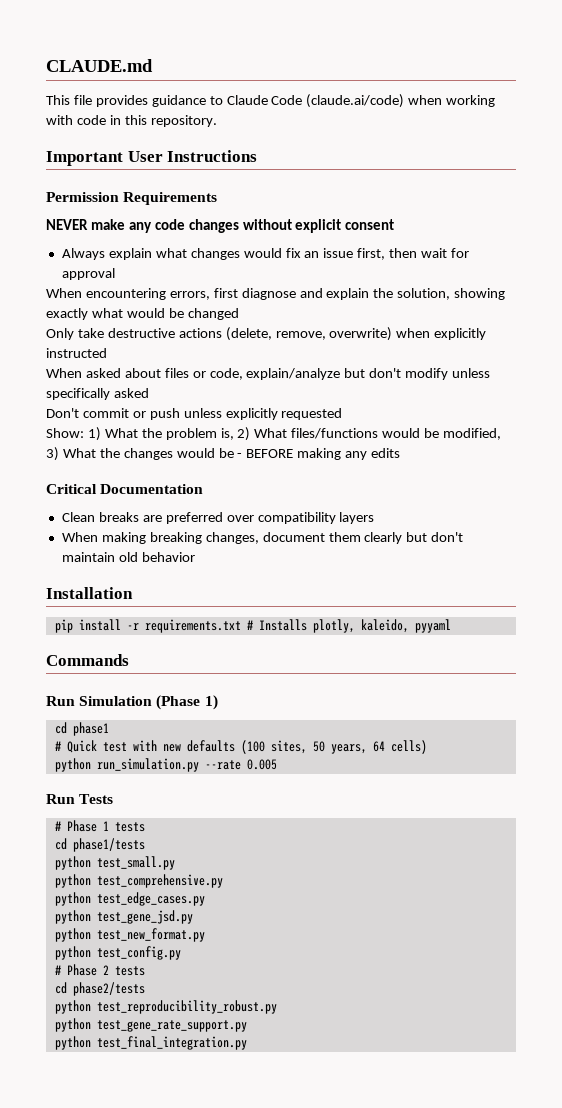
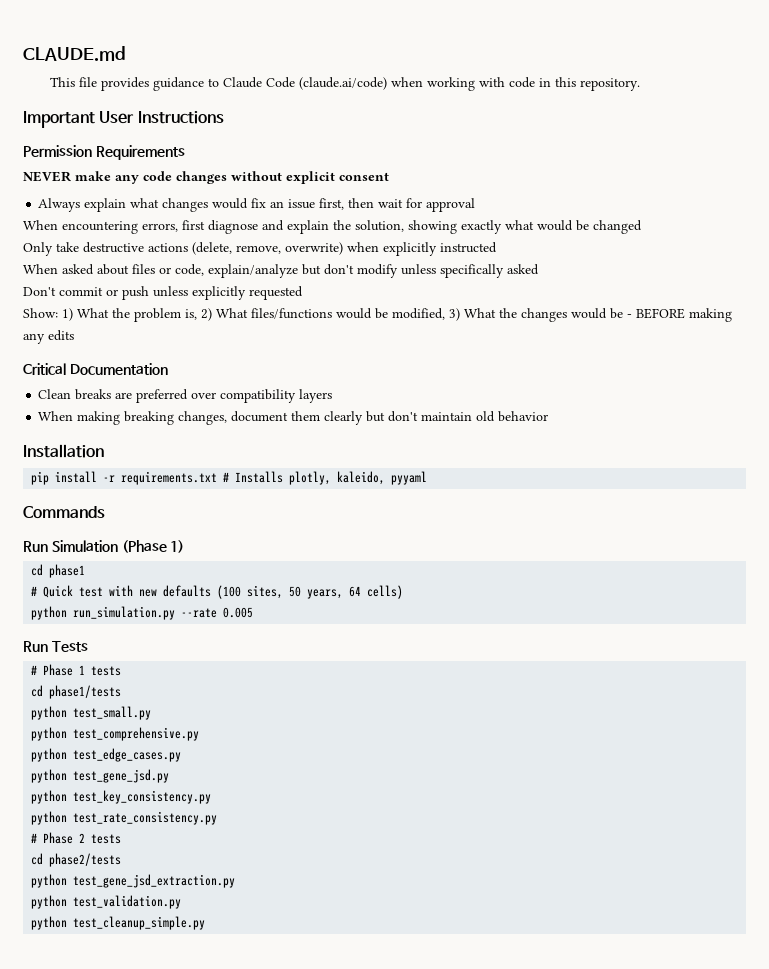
[96,928,205,942] [54,946,181,960] test_new_format.py // python test_config.py -> [73,790,212,804] [31,811,218,825] test_key_consistency.py // python test_rate_consistency.py
[96,1000,277,1014] [54,1018,247,1032] [54,1036,247,1050] test_reproducibility_robust.py // python test_gene_rate_support.py // python test_final_integration.py -> [73,874,236,888] [31,895,182,909] [31,916,206,930] test_gene_jsd_extraction.py // python test_validation.py // python test_cleanup_simple.py

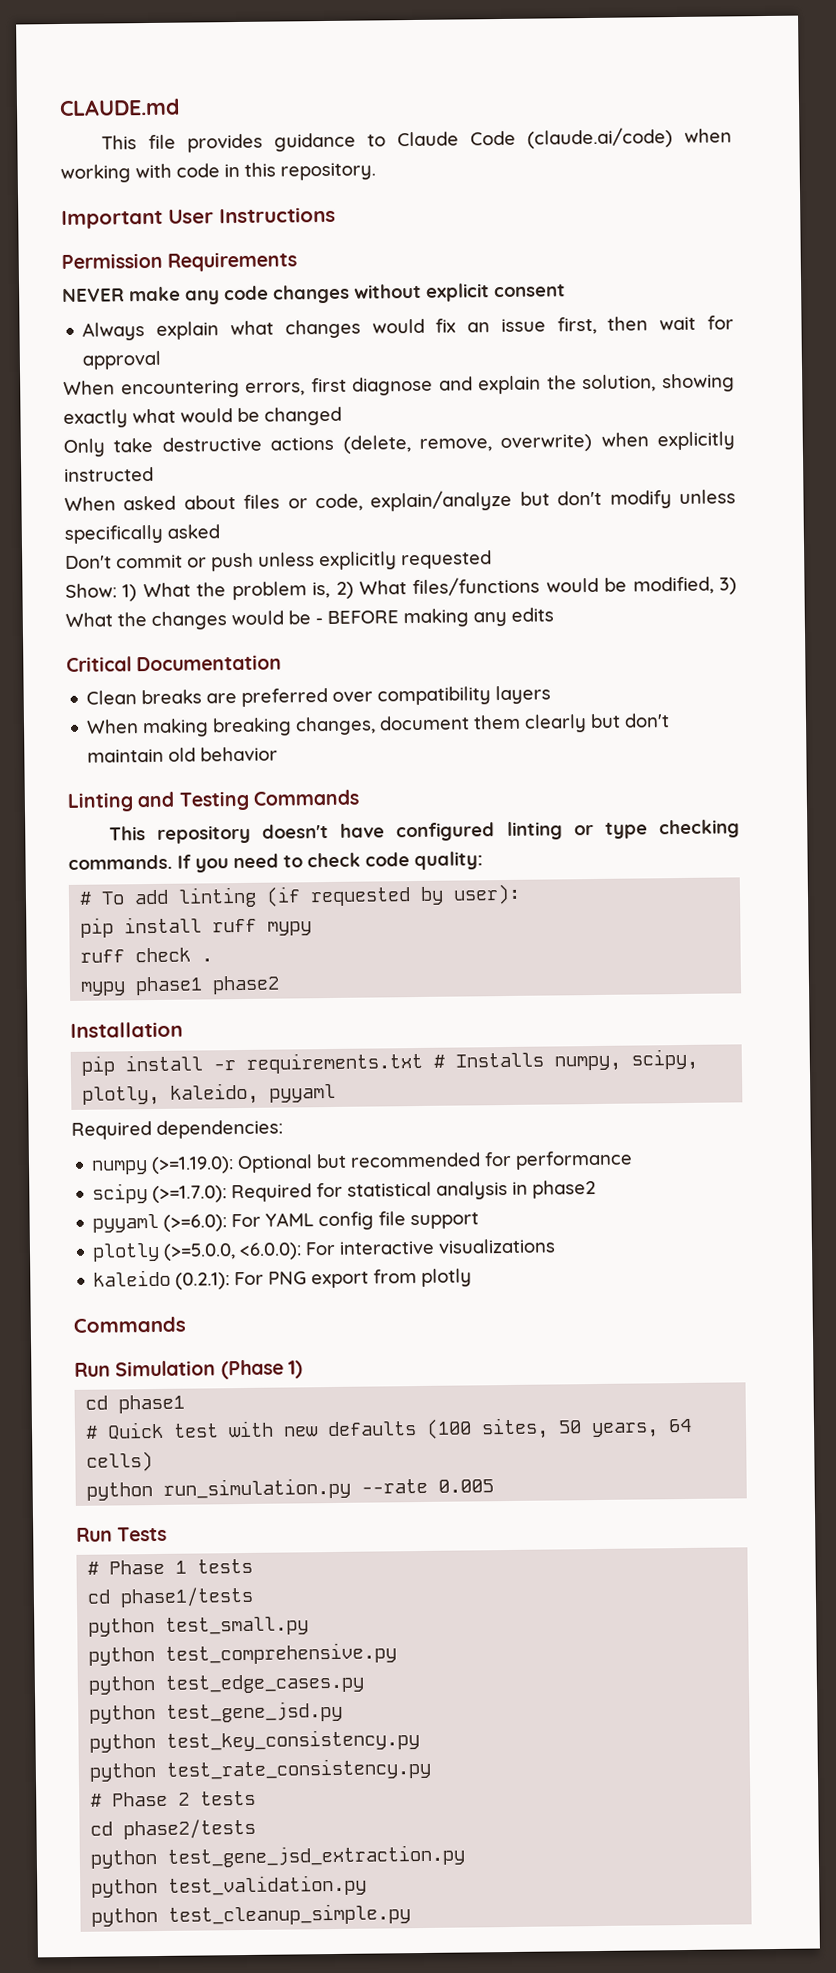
(549, 416) none -> [67,789,359,812] [108,819,741,844] [68,851,483,873] [79,883,522,908] [80,916,313,938] [80,947,214,963] [80,975,281,996] // Linting and Testing Commands // This repository doesn't have configured linting or type checking commands. If you need to check code quality: // # To add linting (if requested by user): // pip install ruff mypy // ruff check . // mypy phase1 phase2
(284, 477) none -> [554,1048,699,1072] numpy, scipy,
(428, 478) none -> [71,1119,283,1140] [91,1150,634,1175] [92,1179,597,1204] [92,1211,480,1233] [92,1238,557,1262] [93,1268,473,1290] // Required dependencies: // numpy (>=1.19.0): Optional but recommended for performance // scipy (>=1.7.0): Required for statistical analysis in phase2 // pyyaml (>=6.0): For YAML config file support // plotly (>=5.0.0, <6.0.0): For interactive visualizations // kaleido (0.2.1): For PNG export from plotly

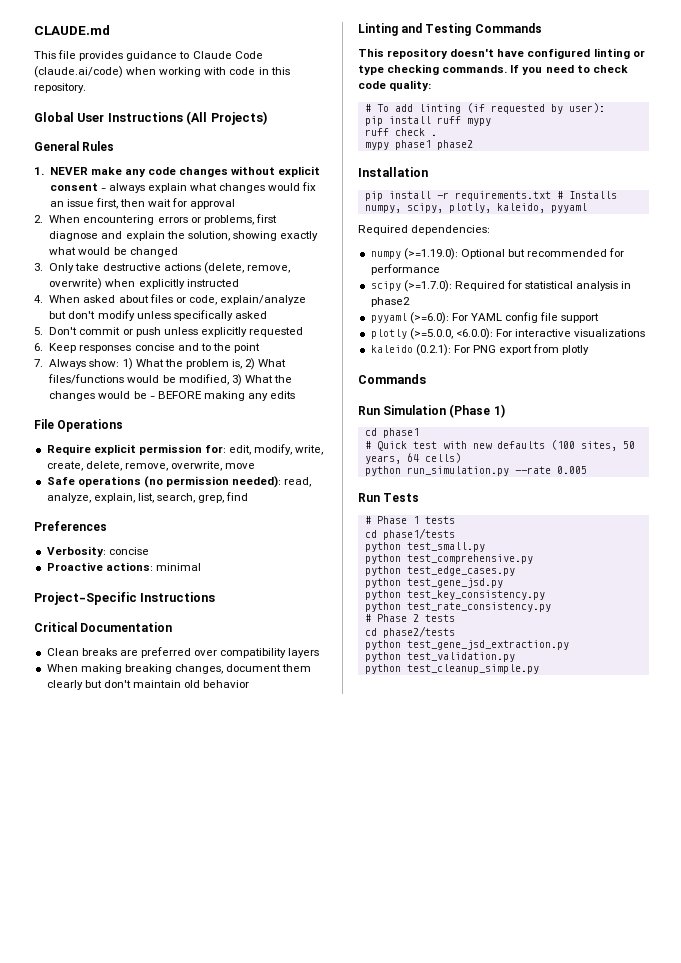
[61,209,163,229] Important -> [34,112,74,122] Global
[61,251,298,272] // Permission Requirements // -> [186,111,268,125] [34,141,115,151] [34,167,44,175] (All Projects) // General Rules // 1.
[82,322,146,341] // Always -> [100,183,145,193] - always
(162, 360) none -> [34,215,43,223] 2.
[245,382,306,396] errors, -> [157,215,254,225] errors or problems,
(342, 416) none -> [34,263,43,271] 3.
(154, 474) none -> [34,295,43,303] 4.
(220, 531) none -> [34,327,43,335] 5.
[65,583,117,598] Show: -> [34,343,260,353] [34,359,120,369] 6. Keep responses concise and to the point // 7. Always show:
(554, 614) none -> [34,419,124,432] [46,444,324,455] [46,461,256,471] [46,476,312,488] [46,492,249,503] [34,521,107,531] [46,546,149,557] [46,562,201,571] [34,592,216,605] // File Operations // Require explicit permission for: edit, modify, write, create, delete, remove, overwrite, move // Safe operations (no permission needed): read, analyze, explain, list, search, grep, find // Preferences // Verbosity: concise // Proactive actions: minimal // Project-Specific Instructions

